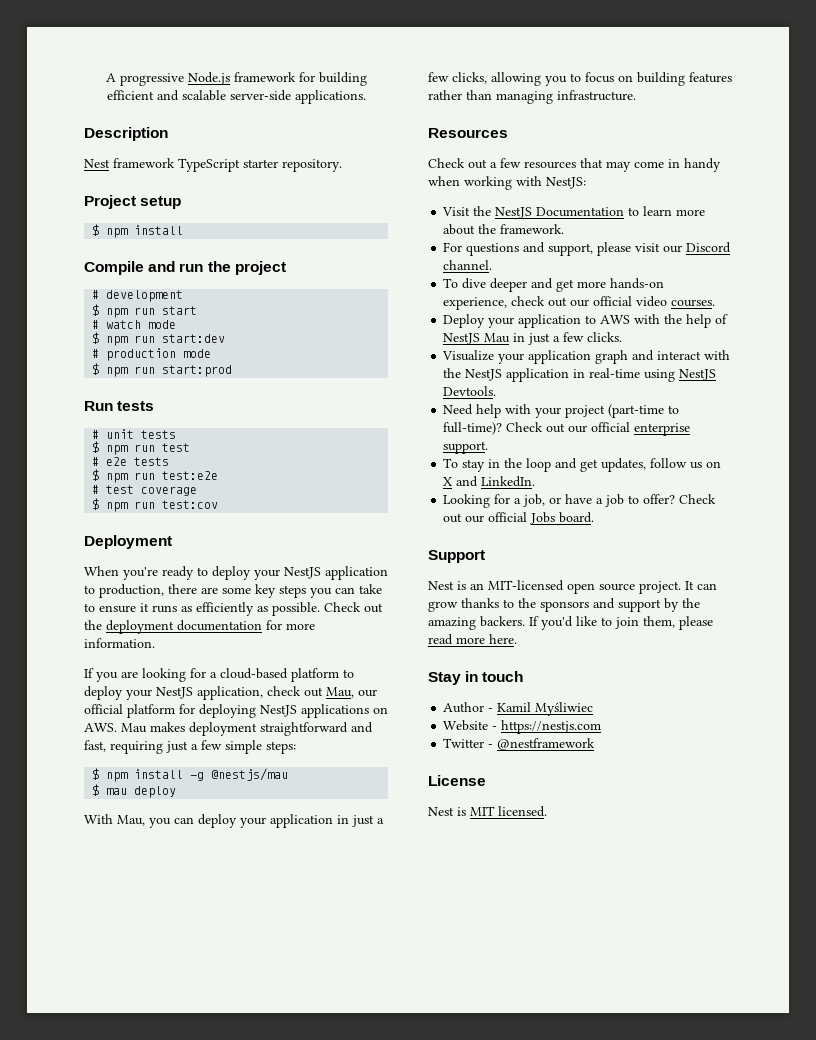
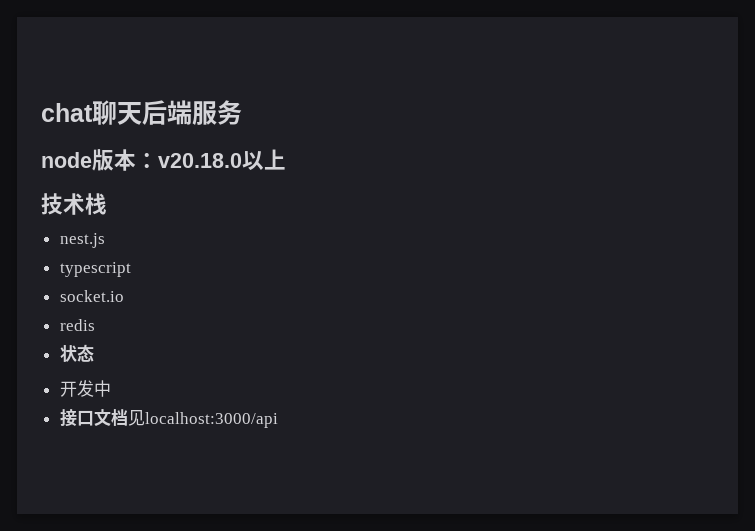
[105,72,367,86] [106,90,366,104] [84,127,168,141] [84,158,342,172] [84,195,182,209] [92,224,184,238] [84,261,286,275] [92,290,184,302] [92,304,198,318] [92,320,177,329] [92,332,226,346] [92,348,212,361] [92,363,233,377] [84,401,155,411] [92,429,177,439] [92,441,191,455] [92,457,170,466] [92,469,219,483] [92,485,198,496] [92,498,219,512] [84,535,172,549] [84,566,388,580] [84,584,382,598] [84,602,383,616] [84,620,315,634] [84,638,155,648] [84,668,354,682] [84,686,377,700] [84,704,388,718] [84,722,373,736] [84,740,296,754] [92,768,289,782] [92,784,177,798] [84,814,384,828] [428,72,732,86] [428,90,636,104] [428,128,508,138] [428,158,721,172] [428,176,586,190] [442,206,706,219] [443,224,565,235] [443,242,732,256] [443,260,493,270] [443,278,665,292] [443,296,716,310] [443,314,729,328] [443,332,623,345] [442,350,731,364] [443,368,717,382] [443,386,497,396] [443,404,680,418] [443,422,691,436] [443,441,489,454] [443,458,722,472] [443,476,536,487] [443,494,717,508] [443,512,595,525] [428,550,485,563] [428,580,717,594] [428,598,700,612] [428,616,713,630] [428,634,517,645] [428,671,524,685] [443,702,594,716] [443,720,602,734] [443,738,596,750] [428,775,486,786] [428,806,547,817] A progressive Node.js framework for building efficient and scalable server-side applications. // Description // Nest framework TypeScript starter repository. // Project setup // $ npm install // Compile and run the project // # development // $ npm run start // # watch mode // $ npm run start:dev // # production mode // $ npm run start:prod // Run tests // # unit tests // $ npm run test // # e2e tests // $ npm run test:e2e // # test coverage // $ npm run test:cov // Deployment // When you're ready to deploy your NestJS application to production, there are some key steps you can take to ensure it runs as efficiently as possible. Check out the deployment documentation for more information. // If you are looking for a cloud-based platform to deploy your NestJS application, check out Mau, our official platform for deploying NestJS applications on AWS. Mau makes deployment straightforward and fast, requiring just a few simple steps: // $ npm install -g @nestjs/mau // $ mau deploy // With Mau, you can deploy your application in just a few clicks, allowing you to focus on building features rather than managing infrastructure. // Resources // Check out a few resources that may come in handy when working with NestJS: // Visit the NestJS Documentation to learn more about the framework. // For questions and support, please visit our Discord channel. // To dive deeper and get more hands-on experience, check out our official video courses. // Deploy your application to AWS with the help of NestJS Mau in just a few clicks. // Visualize your application graph and interact with the NestJS application in real-time using NestJS Devtools. // Need help with your project (part-time to full-time)? Check out our official enterprise support. // To stay in the loop and get updates, follow us on X and LinkedIn. // Looking for a job, or have a job to offer? Check out our official Jobs board. // Support // Nest is an MIT-licensed open source project. It can grow thanks to the sponsors and support by the amazing backers. If you'd like to join them, please read more here. // Stay in touch // Author - Kamil Myśliwiec // Website - https://nestjs.com // Twitter - @nestframework // License // Nest is MIT licensed. -> [41,100,242,125] [41,149,286,171] [41,193,107,215] [59,233,105,248] [59,262,131,277] [59,290,124,302] [59,319,95,331] [59,344,94,362] [59,380,111,397] [59,409,278,428] chat聊天后端服务 // node版本：v20.18.0以上 // 技术栈 // nest.js // typescript // socket.io // redis // 状态 // 开发中 // 接口文档见localhost:3000/api

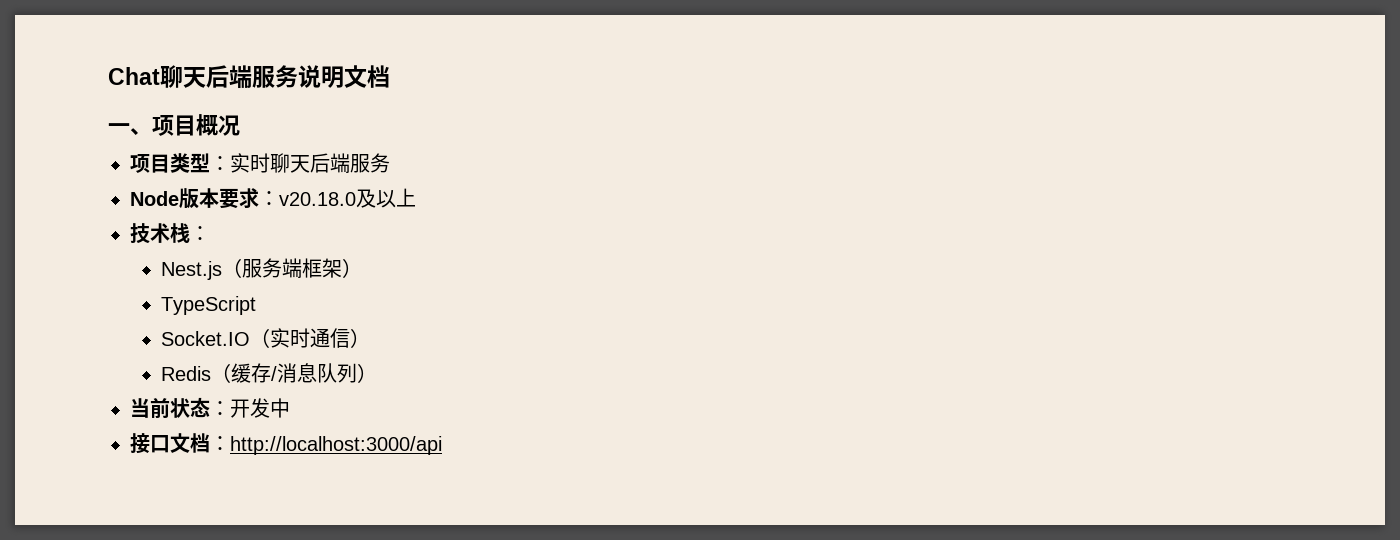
[41,100,242,125] [41,149,286,171] [41,193,107,215] [59,233,105,248] [59,262,131,277] [59,290,124,302] [59,319,95,331] chat聊天后端服务 // node版本：v20.18.0以上 // 技术栈 // nest.js // typescript // socket.io // redis // -> [108,65,390,89] [108,114,240,136] [130,153,390,173] [130,188,416,209] [130,223,210,244] [160,258,362,280] [160,296,256,315] [160,328,370,348] [160,363,377,383] [130,398,170,419] Chat聊天后端服务说明文档 // 一、项目概况 // 项目类型：实时聊天后端服务 // Node版本要求：v20.18.0及以上 // 技术栈： // Nest.js（服务端框架） // TypeScript // Socket.IO（实时通信） // Redis（缓存/消息队列） // 当前
(94, 353) // -> [210,401,230,416] ：
[127,410,278,428] 见localhost:3000/api -> [210,436,442,455] ：http://localhost:3000/api

